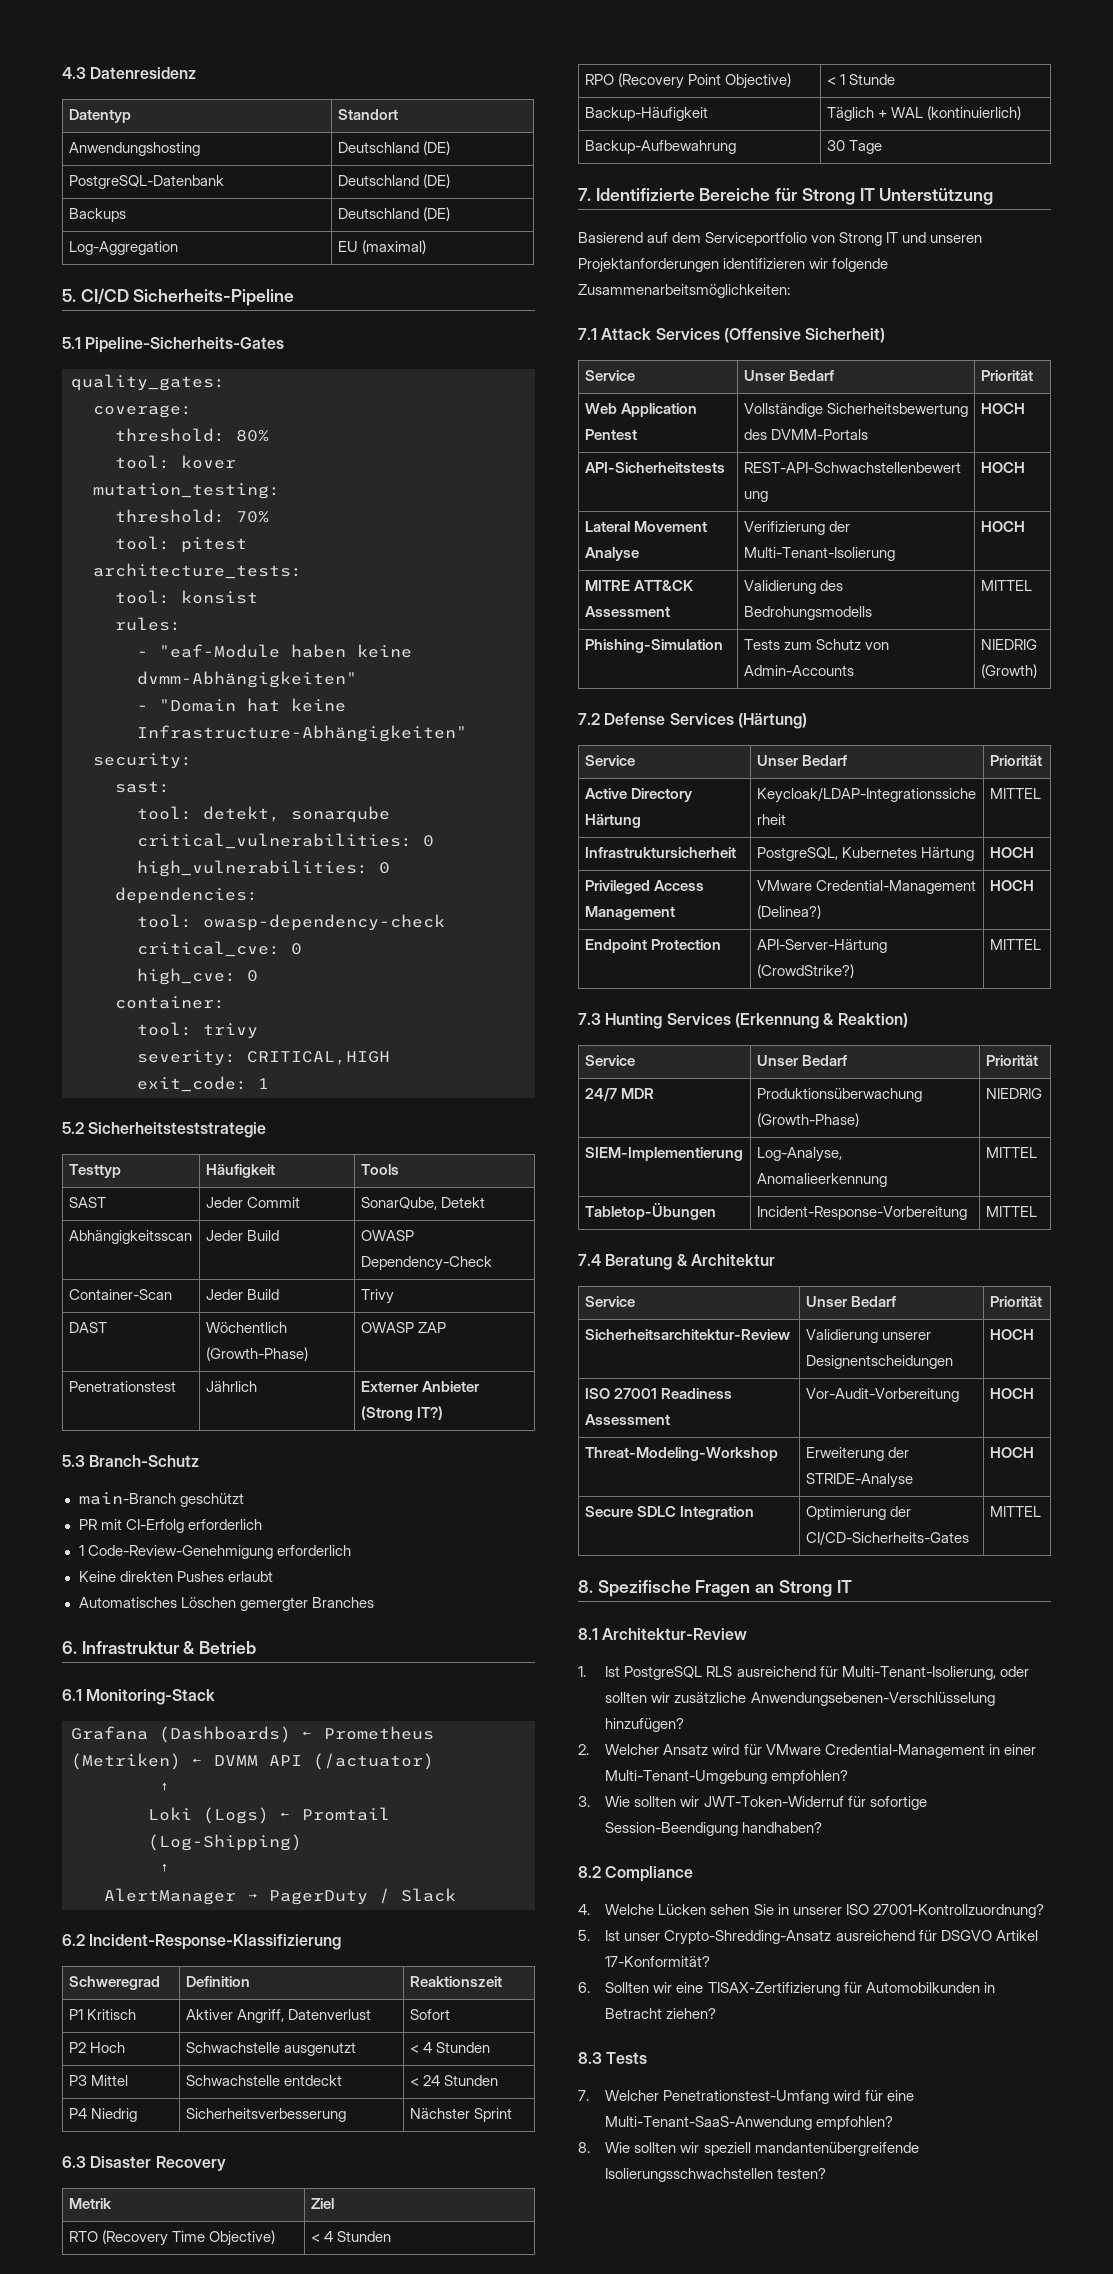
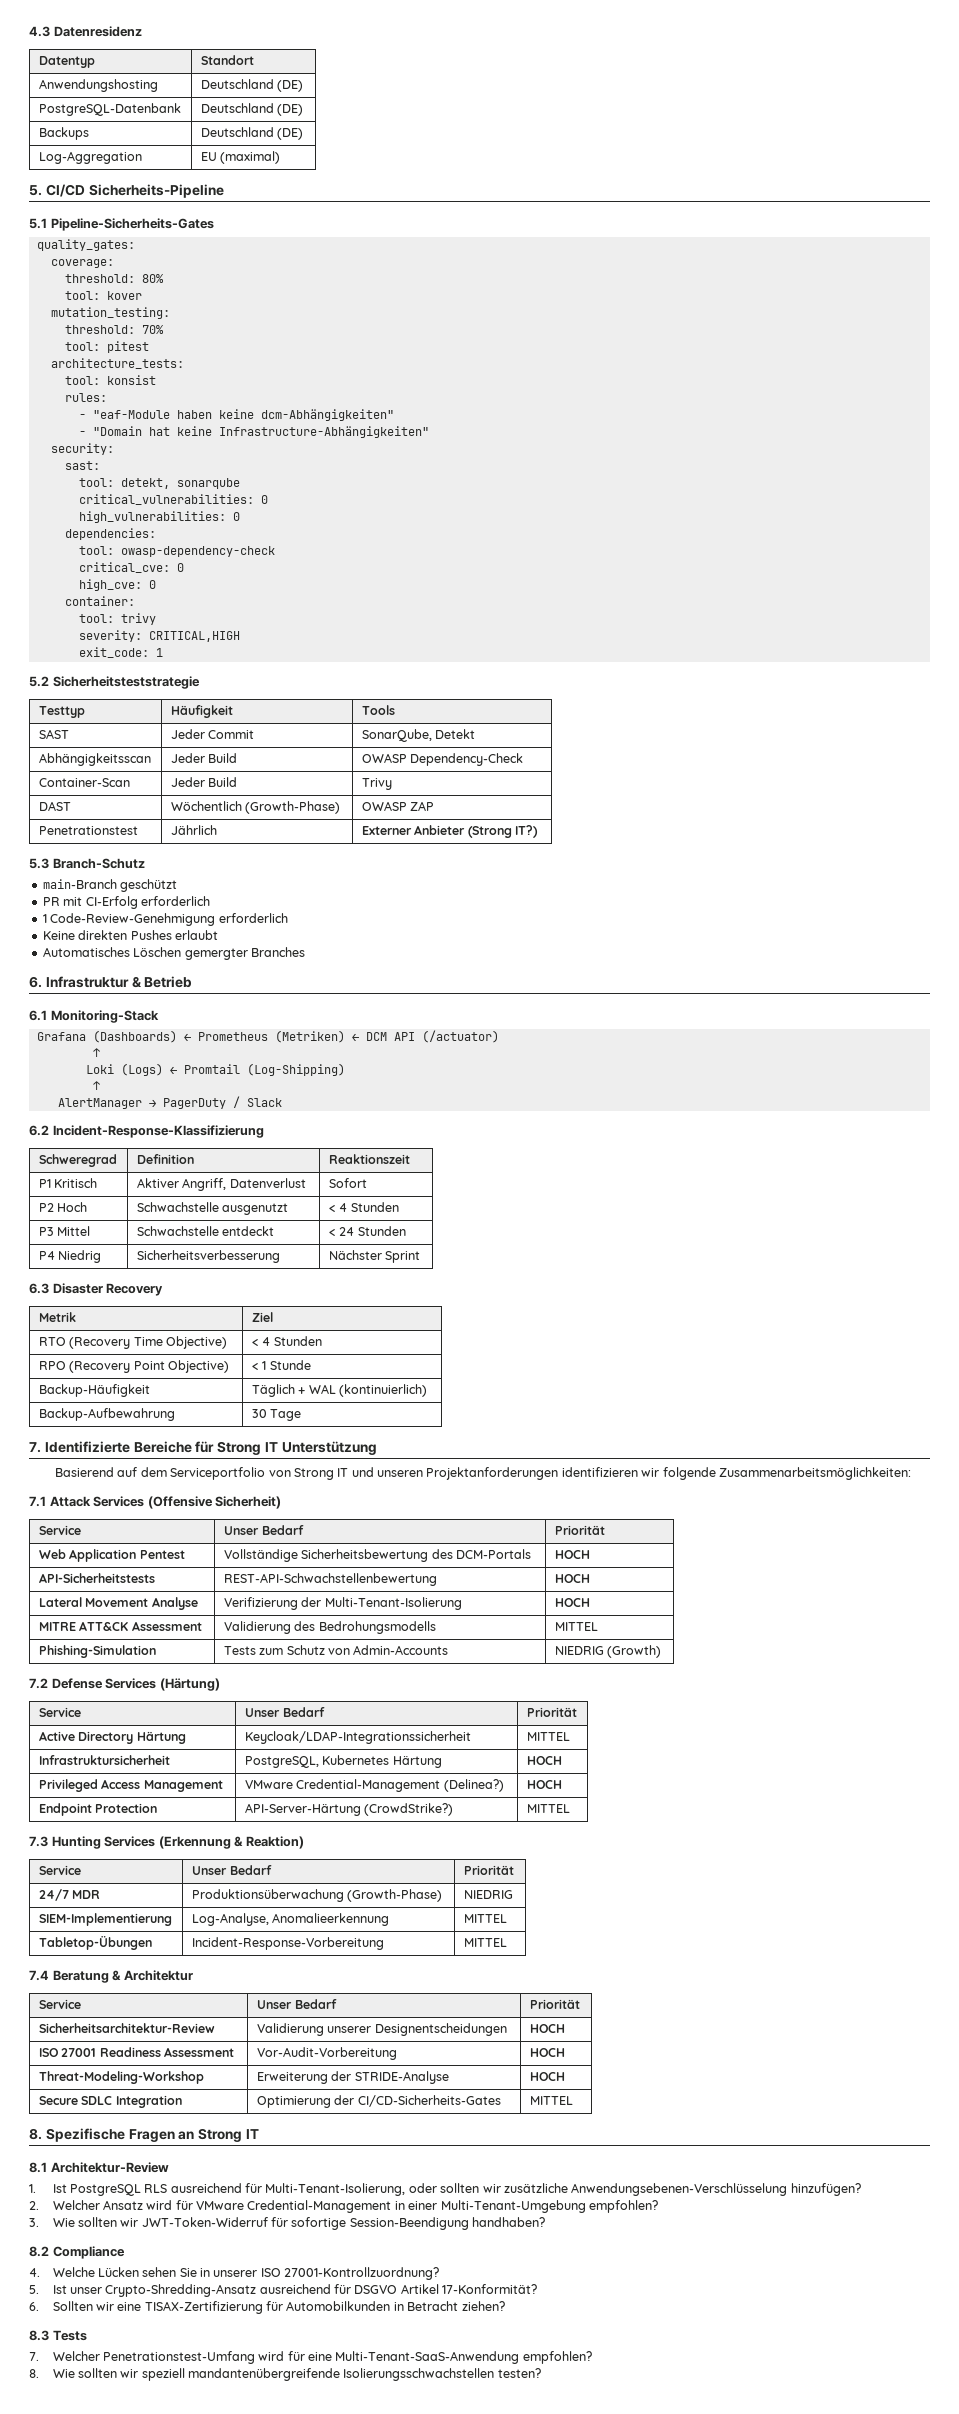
[137,671,357,688] dvmm-Abhängigkeiten" -> [260,409,394,421] dcm-Abhängigkeiten"
[214,1755,258,1766] DVMM -> [365,1032,387,1041] DCM
[770,429,868,440] DVMM-Portals -> [456,1549,532,1559] DCM-Portals

